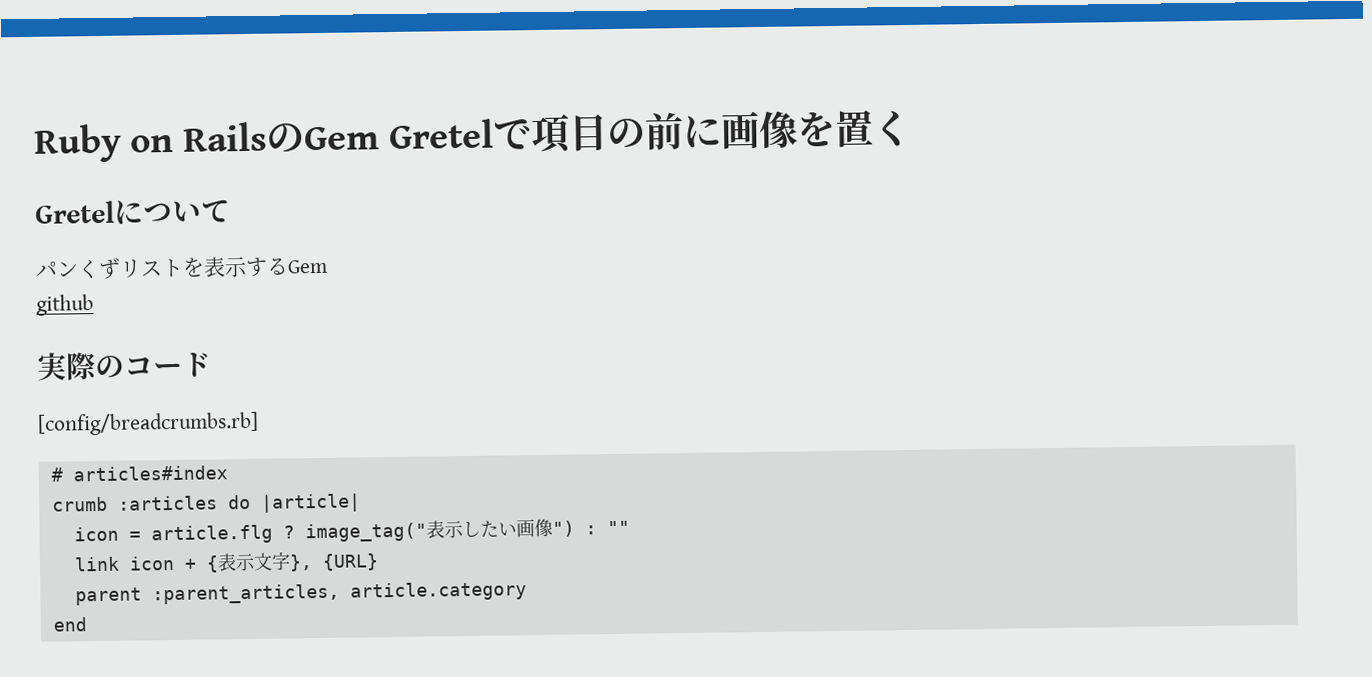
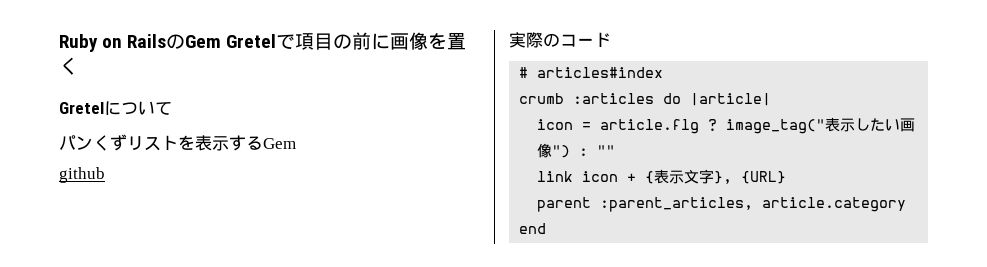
[37,411,259,436] // [config/breadcrumbs.rb] -> (611, 39) none

